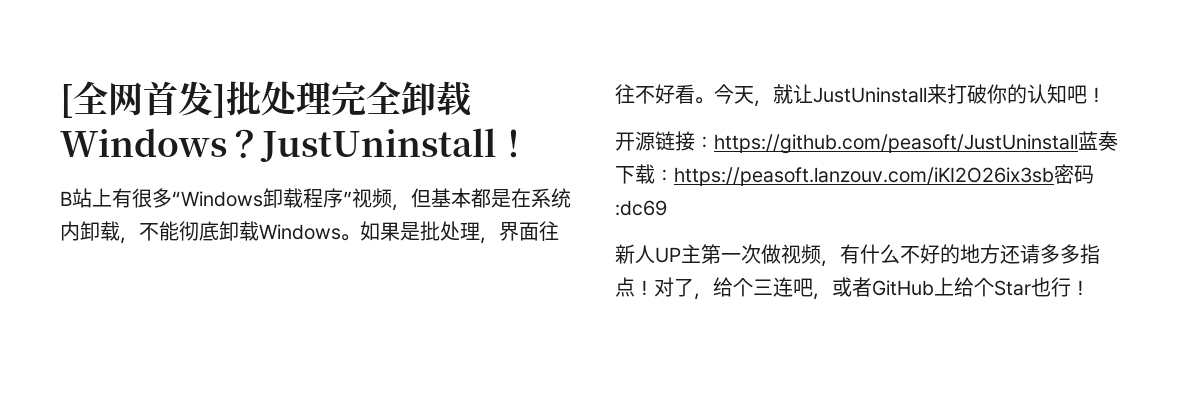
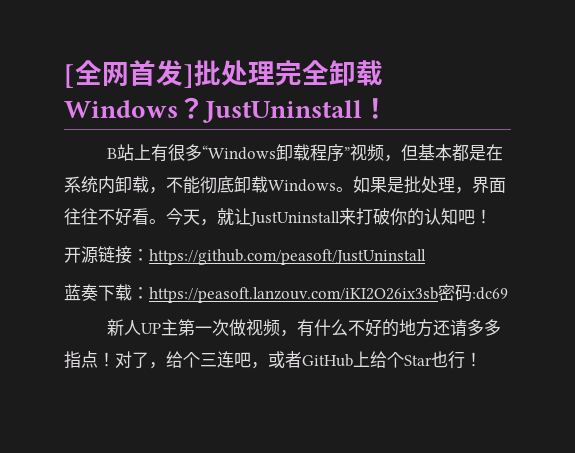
(1078, 144) none -> (426, 257) //

